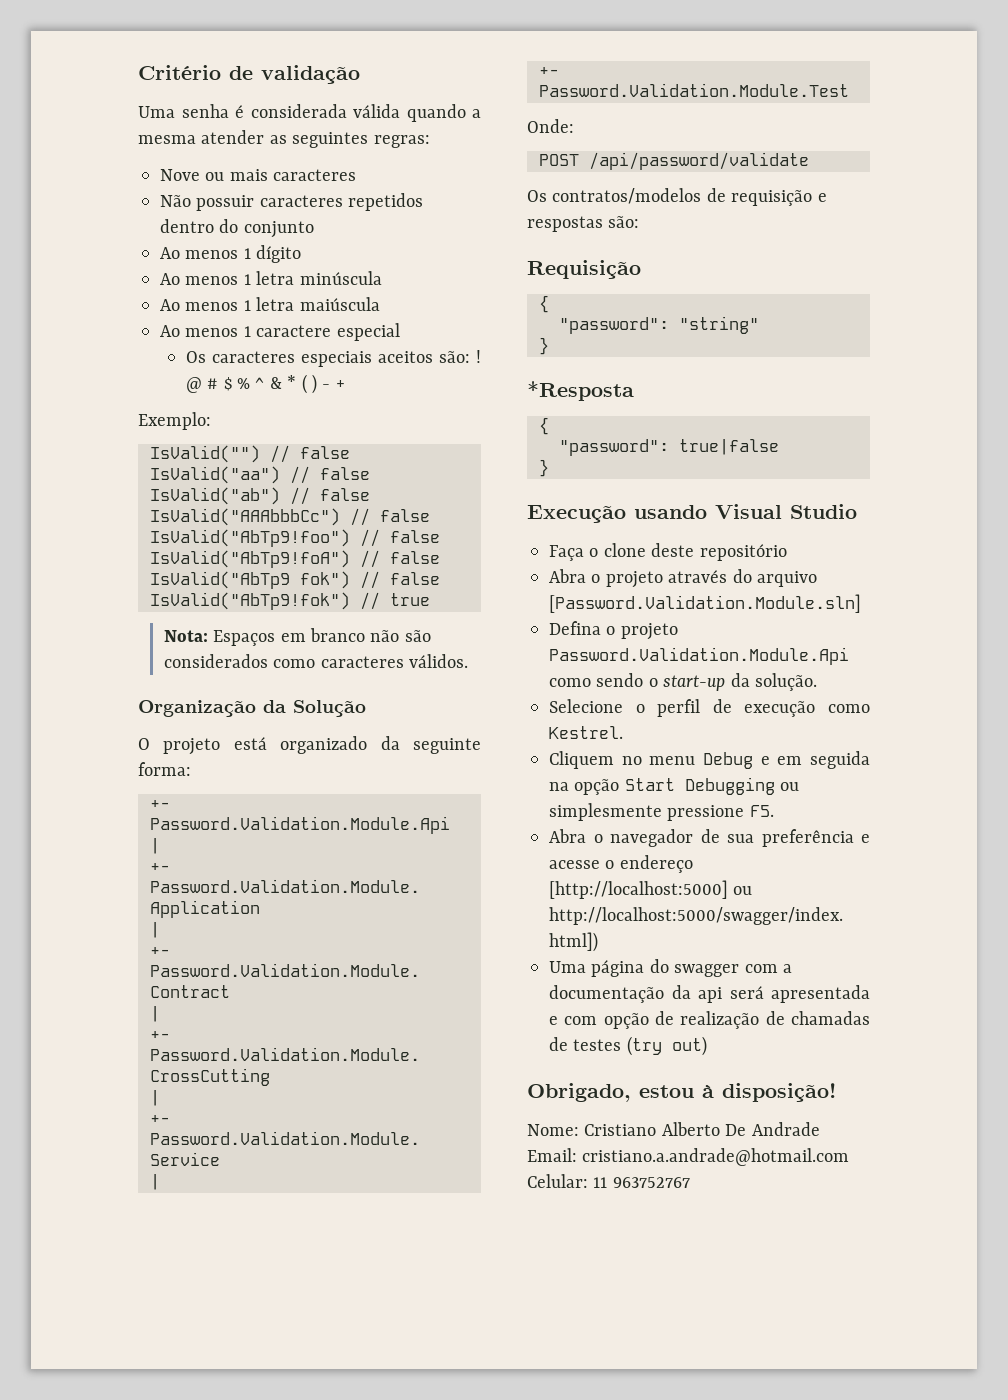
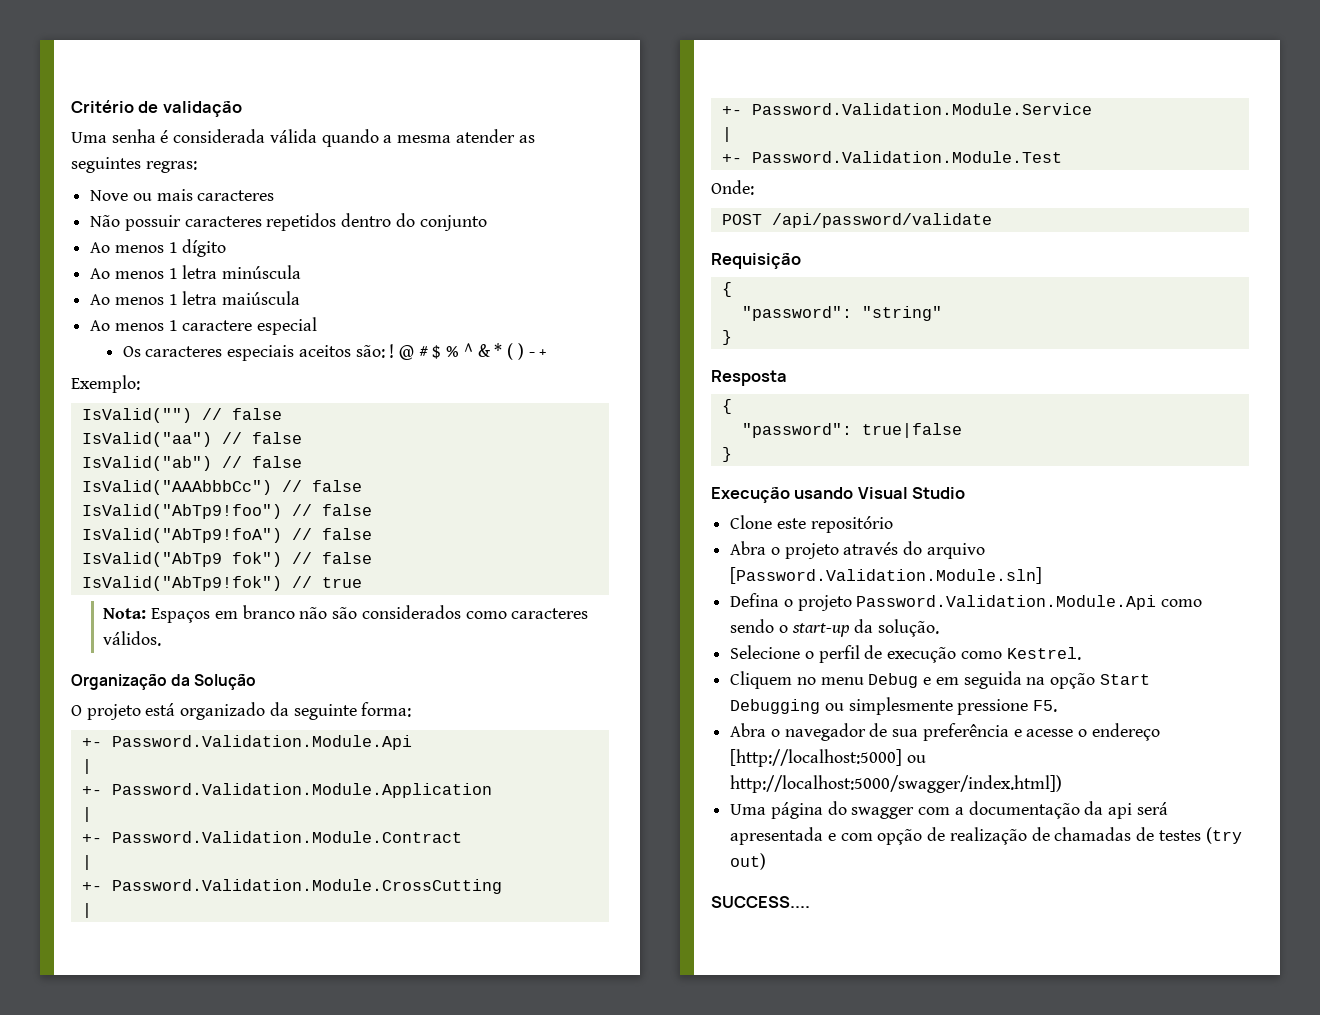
[527,188,827,206] [527,216,640,232] // Os contratos/modelos de requisição e respostas são: -> (992, 220) none
[527,381,634,401] *Resposta -> [711,370,787,386] Resposta
[549,543,695,561] Faça o clone deste -> [730,515,806,529] Clone este
[527,1083,836,1102] [527,1122,820,1136] [527,1148,850,1166] [527,1174,690,1188] Obrigado, estou à disposição! // Nome: Cristiano Alberto De Andrade Email: cristiano.a.andrade@hotmail.com Celular: 11 963752767 -> [711,896,810,908] SUCCESS....

